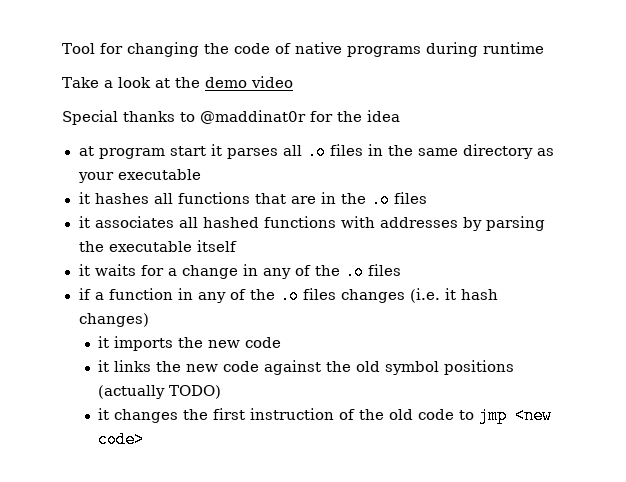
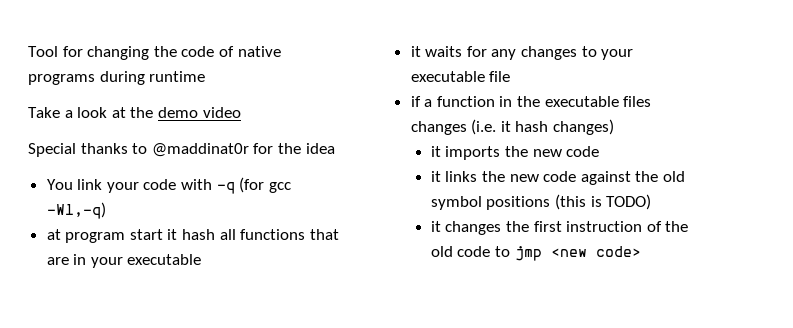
[78,143,554,160] [77,169,201,183] [78,192,149,204] at program start it parses all .o files in the same directory as your executable // it hashes -> [46,177,291,194] [46,202,106,219] [46,229,216,243] You link your code with -q (for gcc -Wl,-q) // at program start it hash
[340,191,427,208] [78,216,545,231] [78,240,237,252] the .o files // it associates all hashed functions with addresses by parsing the executable itself -> [90,254,202,268] your executable
[167,263,401,280] a change in any of the .o files -> [491,46,634,60] [410,71,511,82] any changes to your executable file
[197,287,299,304] any of the .o -> [517,96,619,107] the executable
[98,385,166,399] (actually -> [555,194,602,210] (this is

